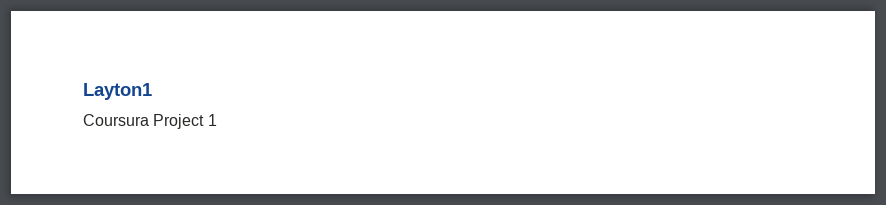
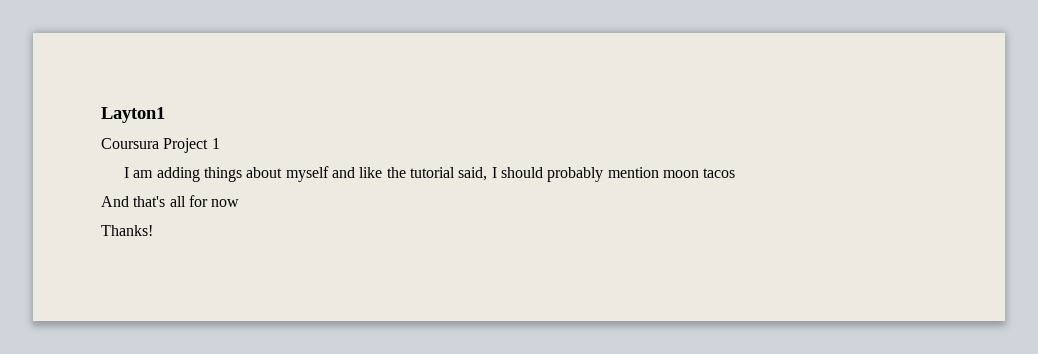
(217, 120) none -> [124,166,736,182] [101,195,240,207] [101,225,153,236] // I am adding things about myself and like the tutorial said, I should probably mention moon tacos // And that's all for now // Thanks!

